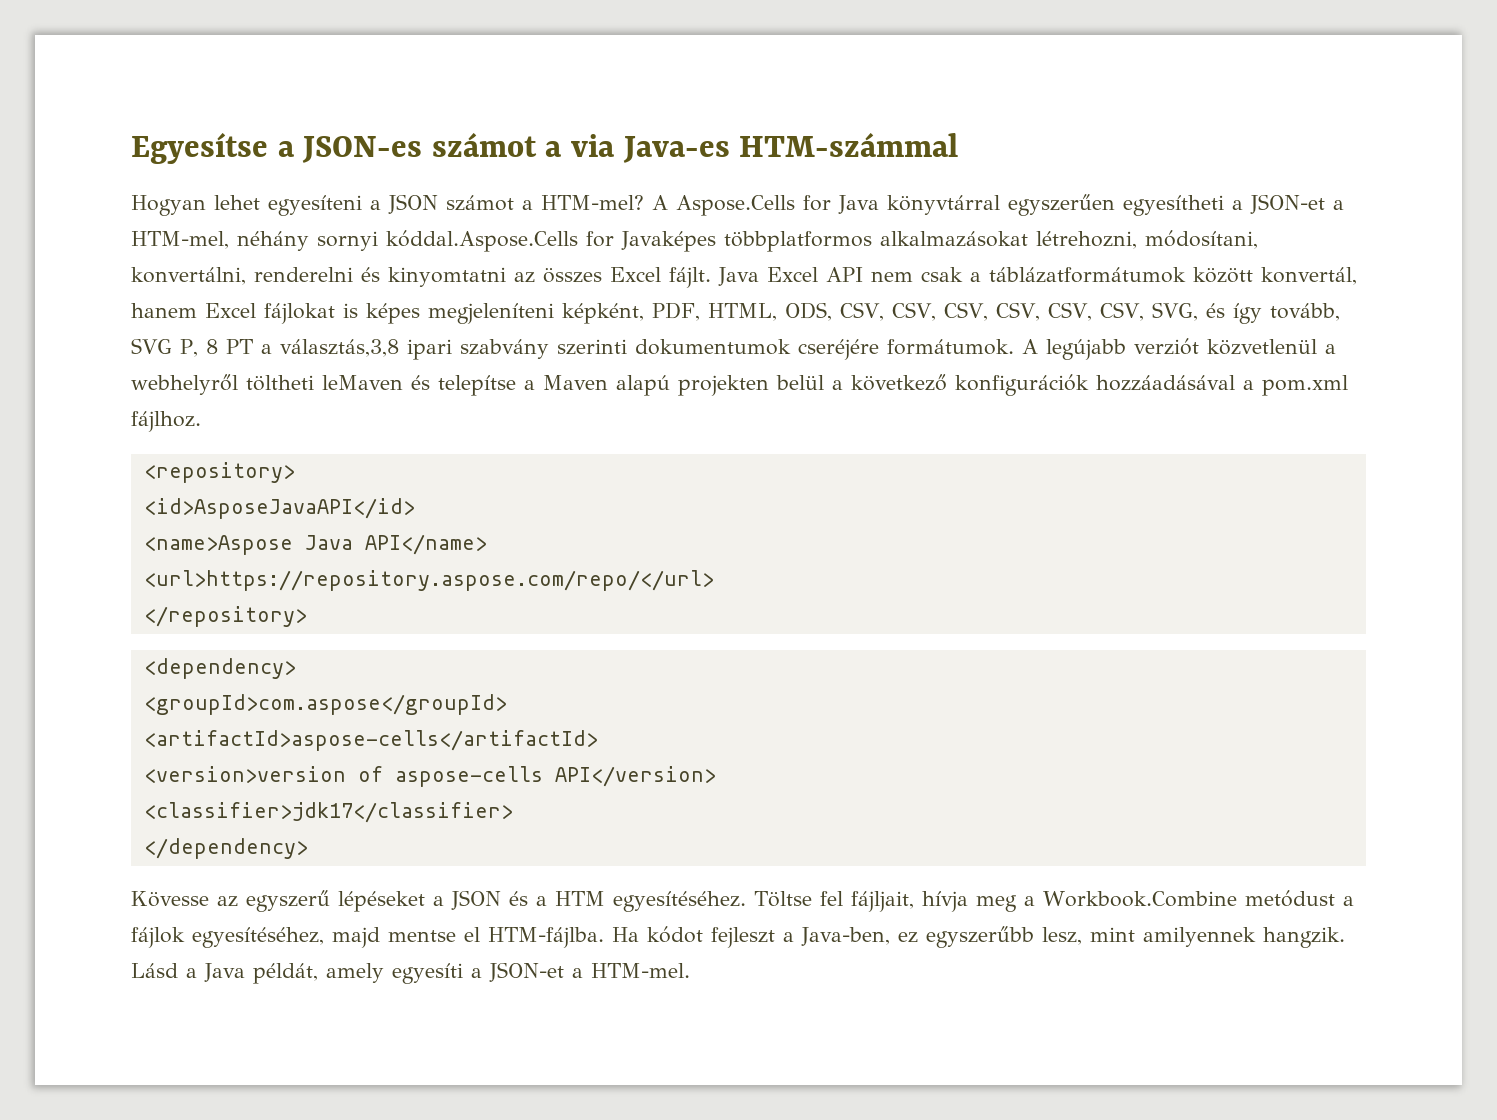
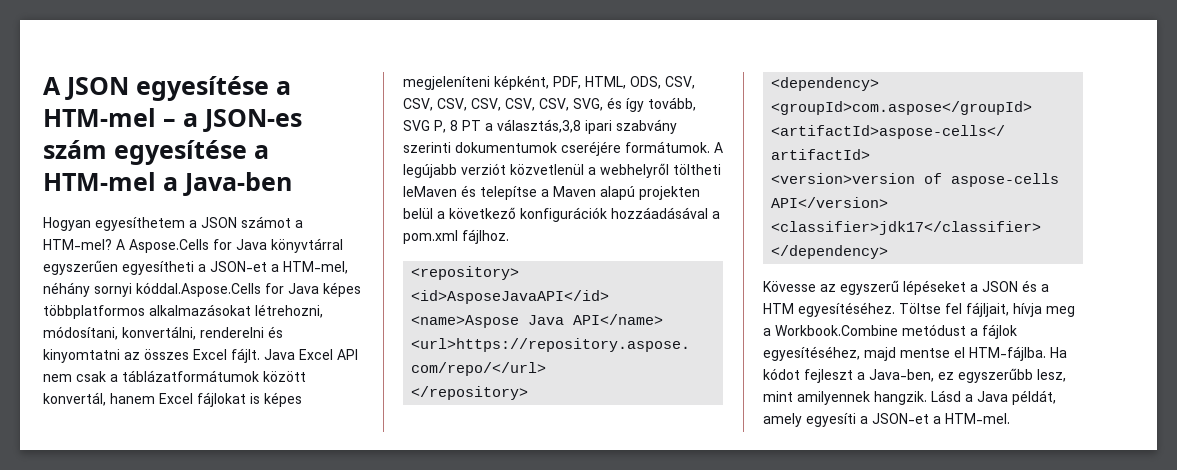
[131,132,959,164] Egyesítse a JSON-es számot a via Java-es HTM-számmal -> [43,76,291,101] [43,108,302,133] [43,140,269,165] [43,172,292,197] A JSON egyesítése a HTM-mel – a JSON-es szám egyesítése a HTM-mel a Java-ben
[214,195,362,216] lehet egyesíteni -> [95,217,185,231] egyesíthetem
[621,231,716,252] Javaképes -> [288,282,361,297] Java képes

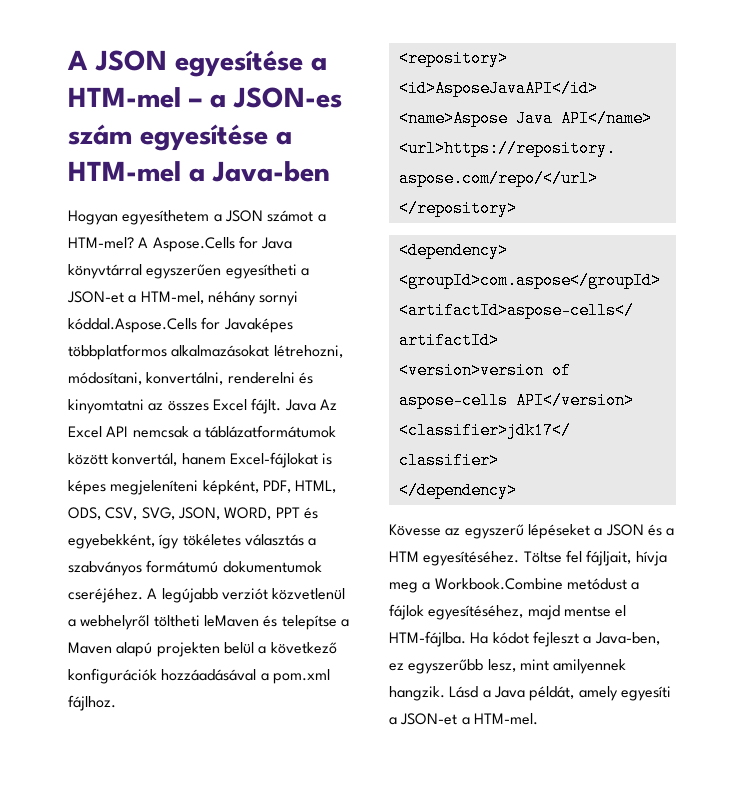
[288,282,361,297] Java képes -> [223,318,293,333] Javaképes
(295, 354) none -> [319,399,337,410] Az
[43,371,106,382] nem csak -> [132,426,189,438] nemcsak
[159,392,246,407] Excel fájlokat -> [229,452,318,468] Excel-fájlokat
[403,97,696,112] [403,119,677,134] [403,141,710,156] CSV, CSV, CSV, CSV, CSV, SVG, és így tovább, SVG P, 8 PT a választás,3,8 ipari szabvány szerinti dokumentumok cseréjére formátumok. -> [141,507,318,520] [68,534,317,549] [68,560,322,576] [68,588,143,603] SVG, JSON, WORD, PPT és egyebekként, így tökéletes választás a szabványos formátumú dokumentumok cseréjéhez.

